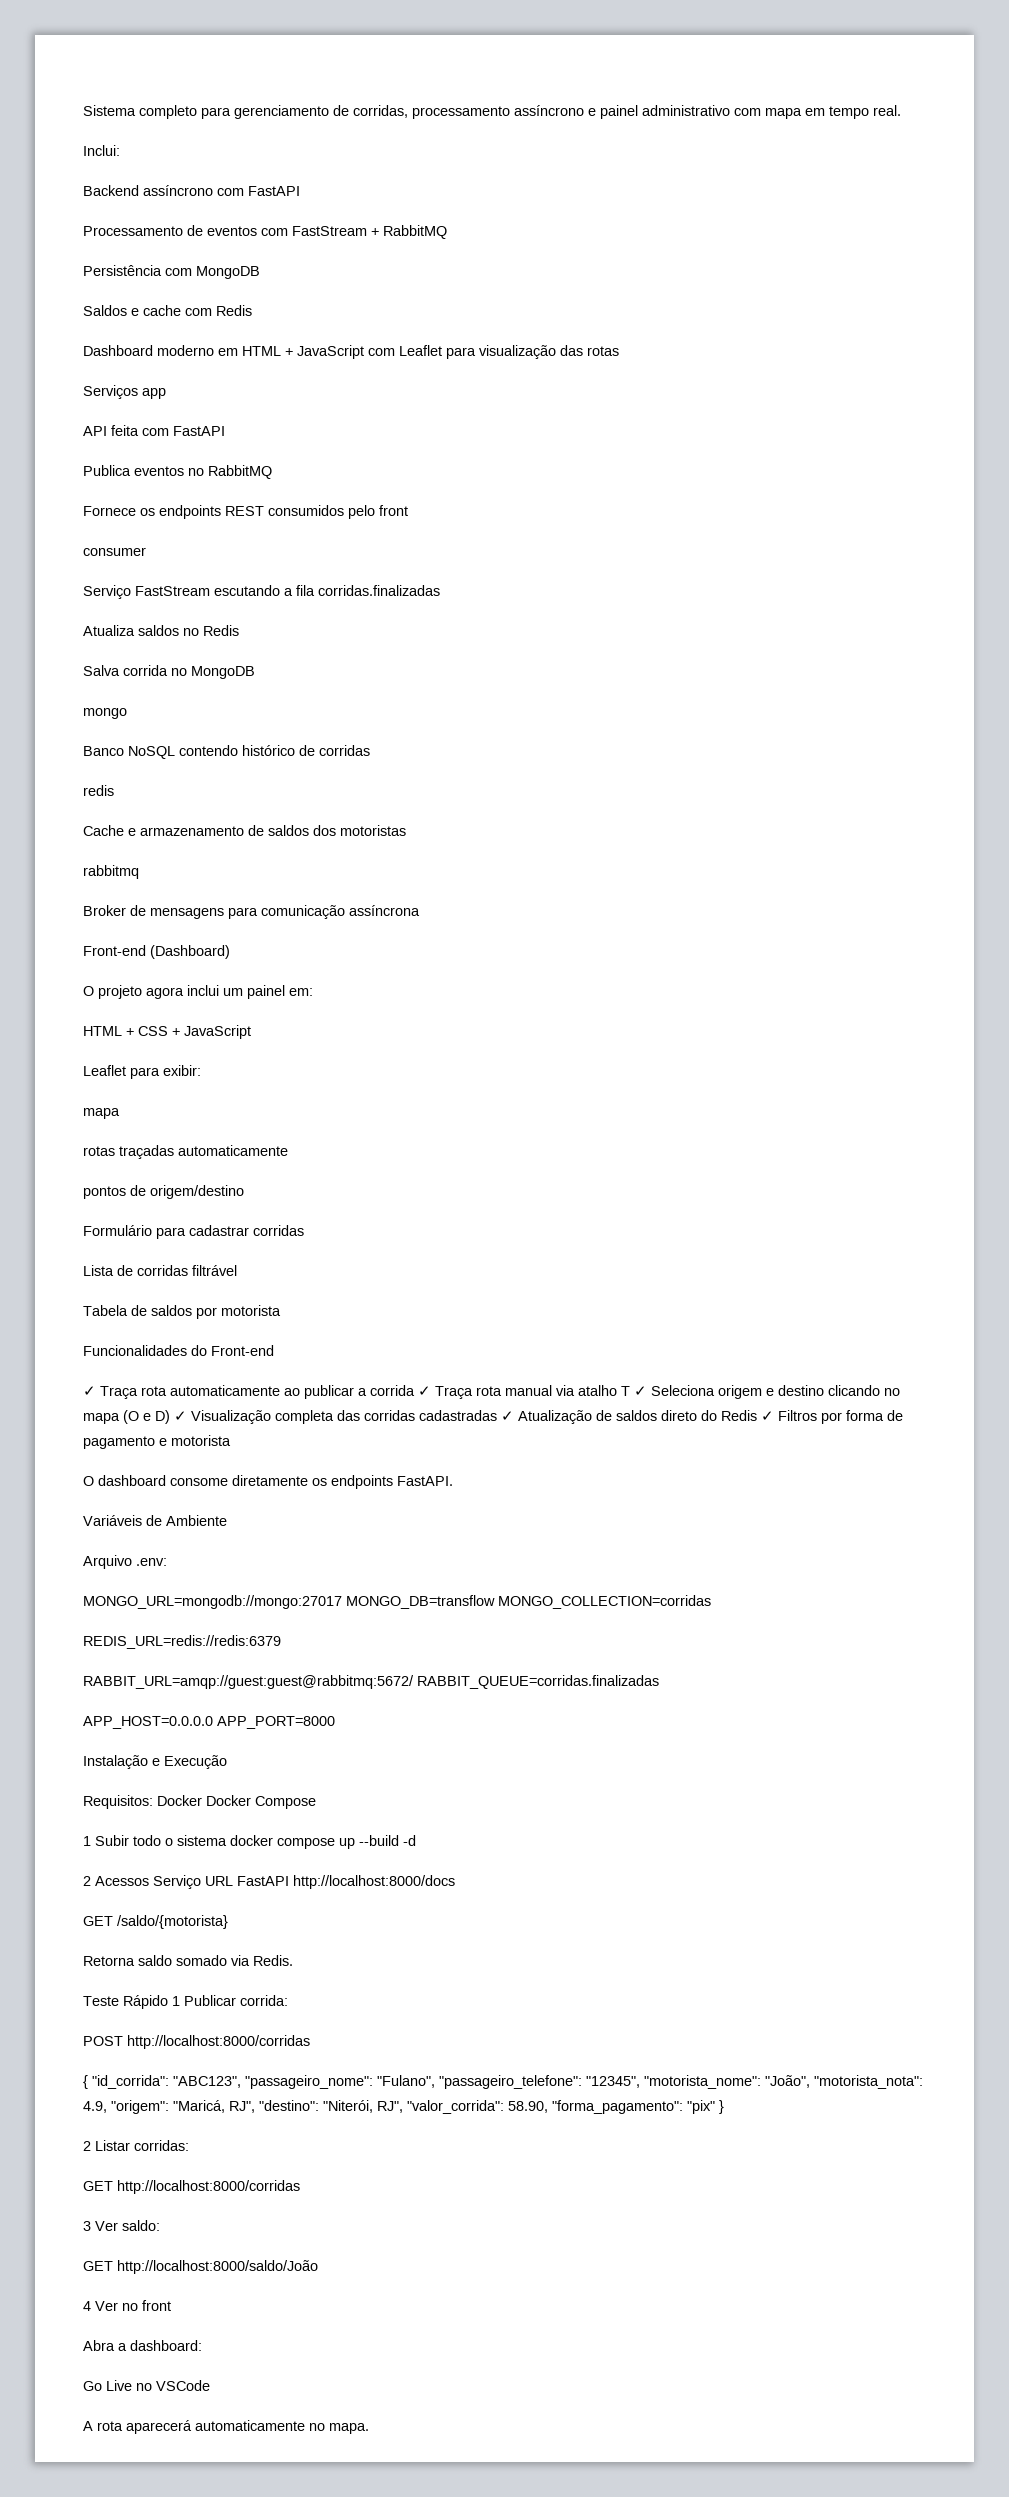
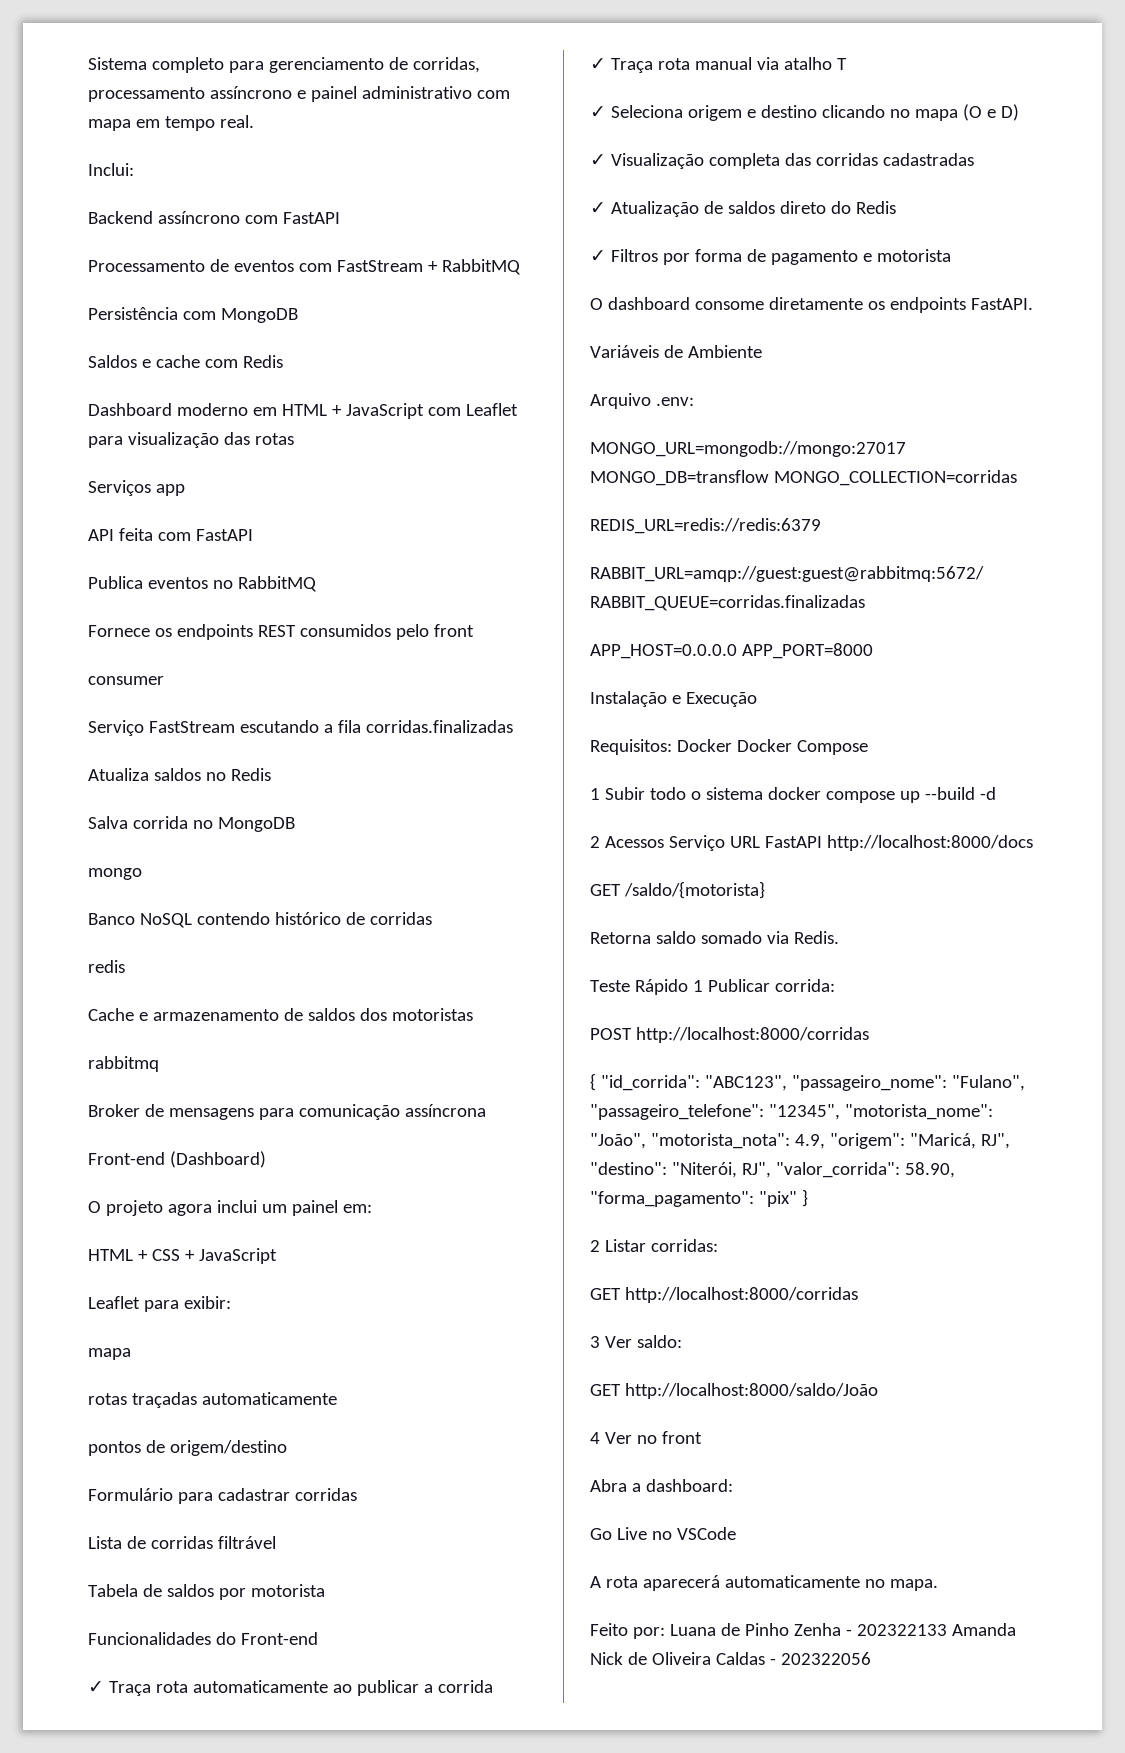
(415, 1390) none -> (493, 1686) //
(630, 1391) none -> (847, 64) //
(170, 1417) none -> (1019, 112) //
(497, 1415) none -> (974, 159) //
(757, 1415) none -> (896, 207) //
(369, 2428) none -> [590,1623,1016,1639] [590,1652,871,1665] // Feito por: Luana de Pinho Zenha - 202322133 Amanda Nick de Oliveira Caldas - 202322056

